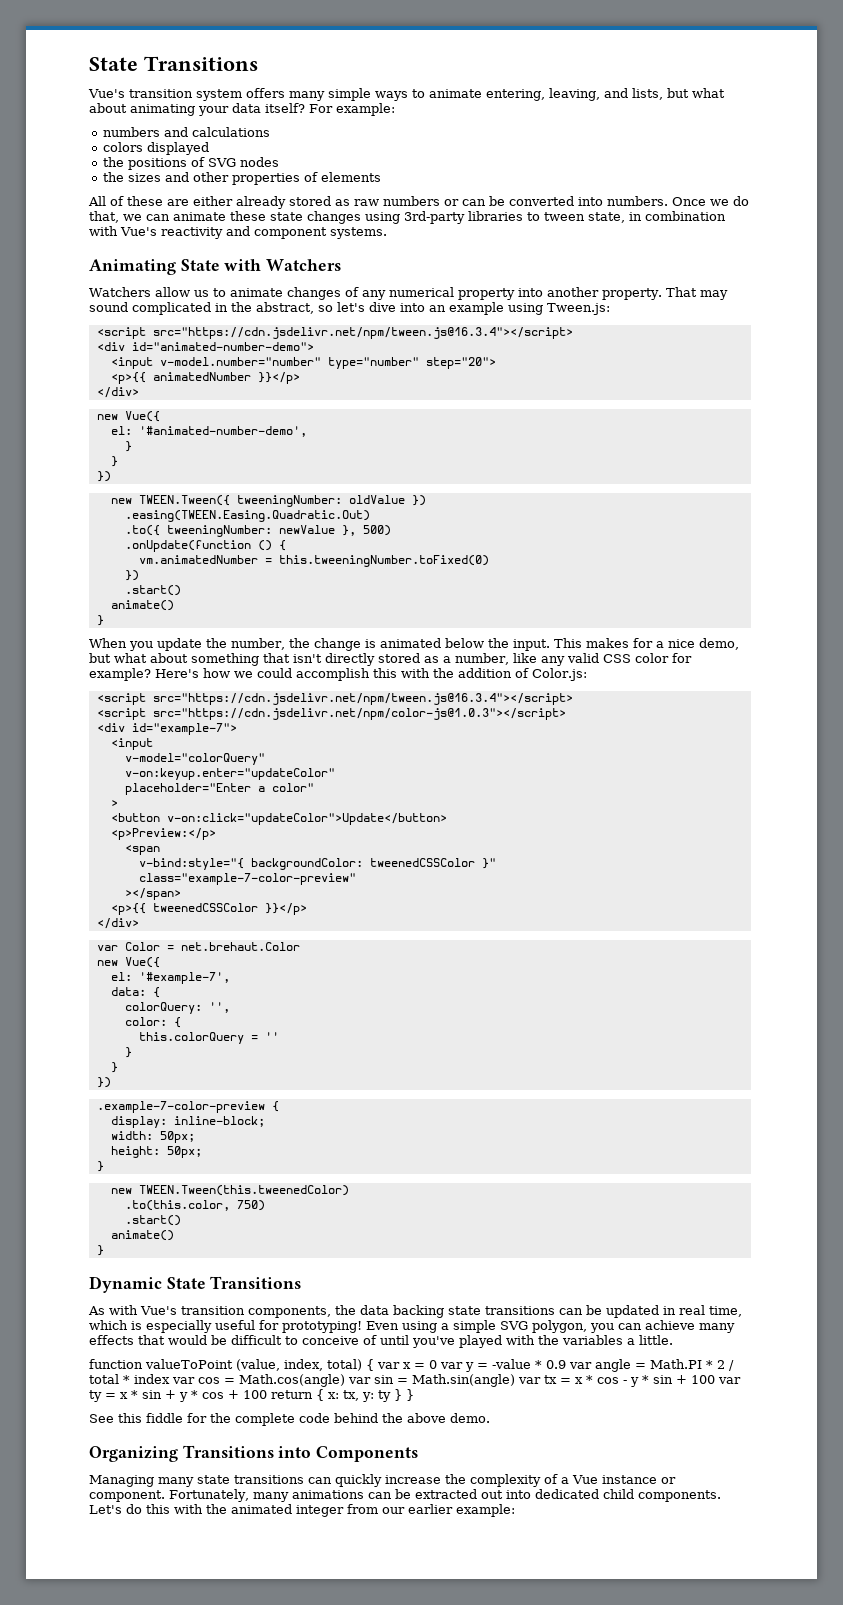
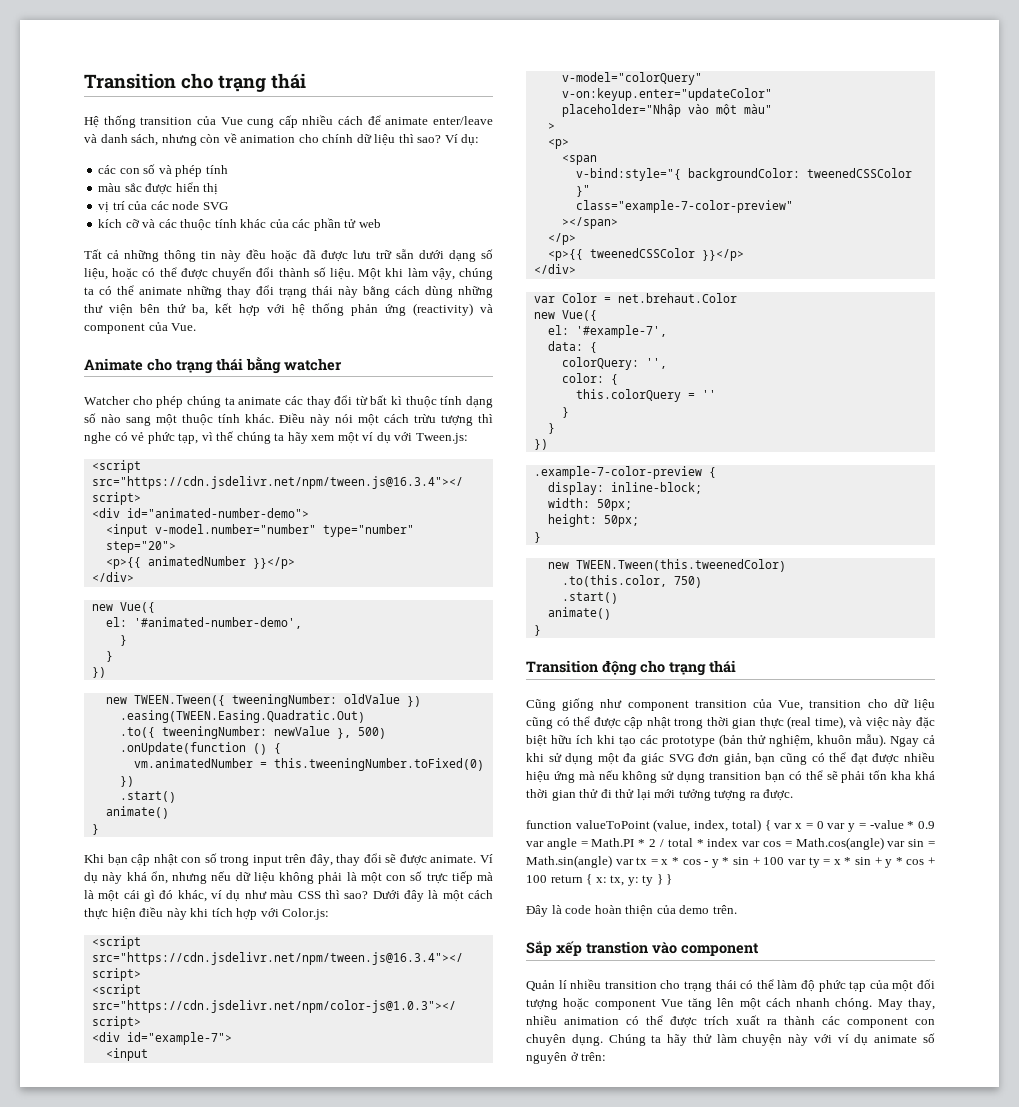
[89,56,258,71] [88,88,725,101] [89,103,395,116] [102,127,270,137] [102,142,209,155] [102,157,279,170] [102,172,381,185] [88,196,749,209] [89,211,726,224] [89,226,387,239] [89,259,342,275] [89,287,728,300] [89,302,543,315] State Transitions // Vue's transition system offers many simple ways to animate entering, leaving, and lists, but what about animating your data itself? For example: // numbers and calculations // colors displayed // the positions of SVG nodes // the sizes and other properties of elements // All of these are either already stored as raw numbers or can be converted into numbers. Once we do that, we can animate these state changes using 3rd-party libraries to tween state, in combination with Vue's reactivity and component systems. // Animating State with Watchers // Watchers allow us to animate changes of any numerical property into another property. That may sound complicated in the abstract, so let's dive into an example using -> [84,73,306,92] [84,115,493,128] [84,133,480,146] [98,164,228,177] [98,182,219,195] [98,201,228,213] [98,218,381,231] [84,249,493,262] [84,267,494,280] [84,285,493,298] [84,303,493,316] [84,322,197,334] [84,357,342,374] [84,395,494,408] [84,413,493,426] [84,431,413,444] Transition cho trạng thái // Hệ thống transition của Vue cung cấp nhiều cách để animate enter/leave và danh sách, nhưng còn về animation cho chính dữ liệu thì sao? Ví dụ: // các con số và phép tính // màu sắc được hiển thị // vị trí của các node SVG // kích cỡ và các thuộc tính khác của các phần tử web // Tất cả những thông tin này đều hoặc đã được lưu trữ sẵn dưới dạng số liệu, hoặc có thể được chuyển đổi thành số liệu. Một khi làm vậy, chúng ta có thể animate những thay đổi trạng thái này bằng cách dùng những thư viện bên thứ ba, kết hợp với hệ thống phản ứng (reactivity) và component của Vue. // Animate cho trạng thái bằng watcher // Watcher cho phép chúng ta animate các thay đổi từ bất kì thuộc tính dạng số nào sang một thuộc tính khác. Điều này nói một cách trừu tượng thì nghe có vẻ phức tạp, vì thế chúng ta hãy xem một ví dụ với
[89,638,739,651] [89,653,692,666] [89,668,529,681] When you update the number, the change is animated below the input. This makes for a nice demo, but what about something that isn't directly stored as a number, like any valid CSS color for example? Here's how we could accomplish this with the addition of -> [84,853,493,866] [84,871,493,884] [84,890,494,902] [84,907,279,920] Khi bạn cập nhật con số trong input trên đây, thay đổi sẽ được animate. Ví dụ này khá ổn, nhưng nếu dữ liệu không phải là một con số trực tiếp mà là một cái gì đó khác, ví dụ như màu CSS thì sao? Dưới đây là một cách thực hiện điều này khi tích hợp với
[124,783,314,795] [110,800,118,807] [110,813,447,825] [110,828,216,840] placeholder="Enter a color" // > // <button v-on:click="updateColor">Update</button> // <p>Preview:</p> -> [561,104,772,117] [547,123,555,130] [547,139,569,149] placeholder="Nhập vào một màu" // > // <p>
(181, 894) none -> [547,233,576,245] // </p>
[89,1276,302,1293] [88,1305,742,1318] [89,1320,735,1333] [89,1335,673,1348] Dynamic State Transitions // As with Vue's transition components, the data backing state transitions can be updated in real time, which is especially useful for prototyping! Even using a simple SVG polygon, you can achieve many effects that would be difficult to conceive of until you've played with the variables a little. -> [526,660,736,676] [526,698,935,711] [526,716,935,729] [526,734,935,747] [526,752,935,765] [526,770,935,783] [526,789,794,801] Transition động cho trạng thái // Cũng giống như component transition của Vue, transition cho dữ liệu cũng có thể được cập nhật trong thời gian thực (real time), và việc này đặc biệt hữu ích khi tạo các prototype (bản thử nghiệm, khuôn mẫu). Ngay cả khi sử dụng một đa giác SVG đơn giản, bạn cũng có thể đạt được nhiều hiệu ứng mà nếu không sử dụng transition bạn có thể sẽ phải tốn kha khá thời gian thử đi thử lại mới tưởng tượng ra được.
[89,1413,490,1426] [89,1445,419,1462] [89,1474,676,1487] [89,1489,721,1502] [89,1504,515,1517] See this fiddle for the complete code behind the above demo. // Organizing Transitions into Components // Managing many state transitions can quickly increase the complexity of a Vue instance or component. Fortunately, many animations can be extracted out into dedicated child components. Let's do this with the animated integer from our earlier example: -> [526,905,737,917] [526,941,759,956] [526,979,936,992] [526,998,935,1010] [526,1015,935,1028] [526,1033,935,1046] [526,1052,607,1064] Đây là code hoàn thiện của demo trên. // Sắp xếp transtion vào component // Quản lí nhiều transition cho trạng thái có thể làm độ phức tạp của một đối tượng hoặc component Vue tăng lên một cách nhanh chóng. May thay, nhiều animation có thể được trích xuất ra thành các component con chuyên dụng. Chúng ta hãy thử làm chuyện này với ví dụ animate số nguyên ở trên:

